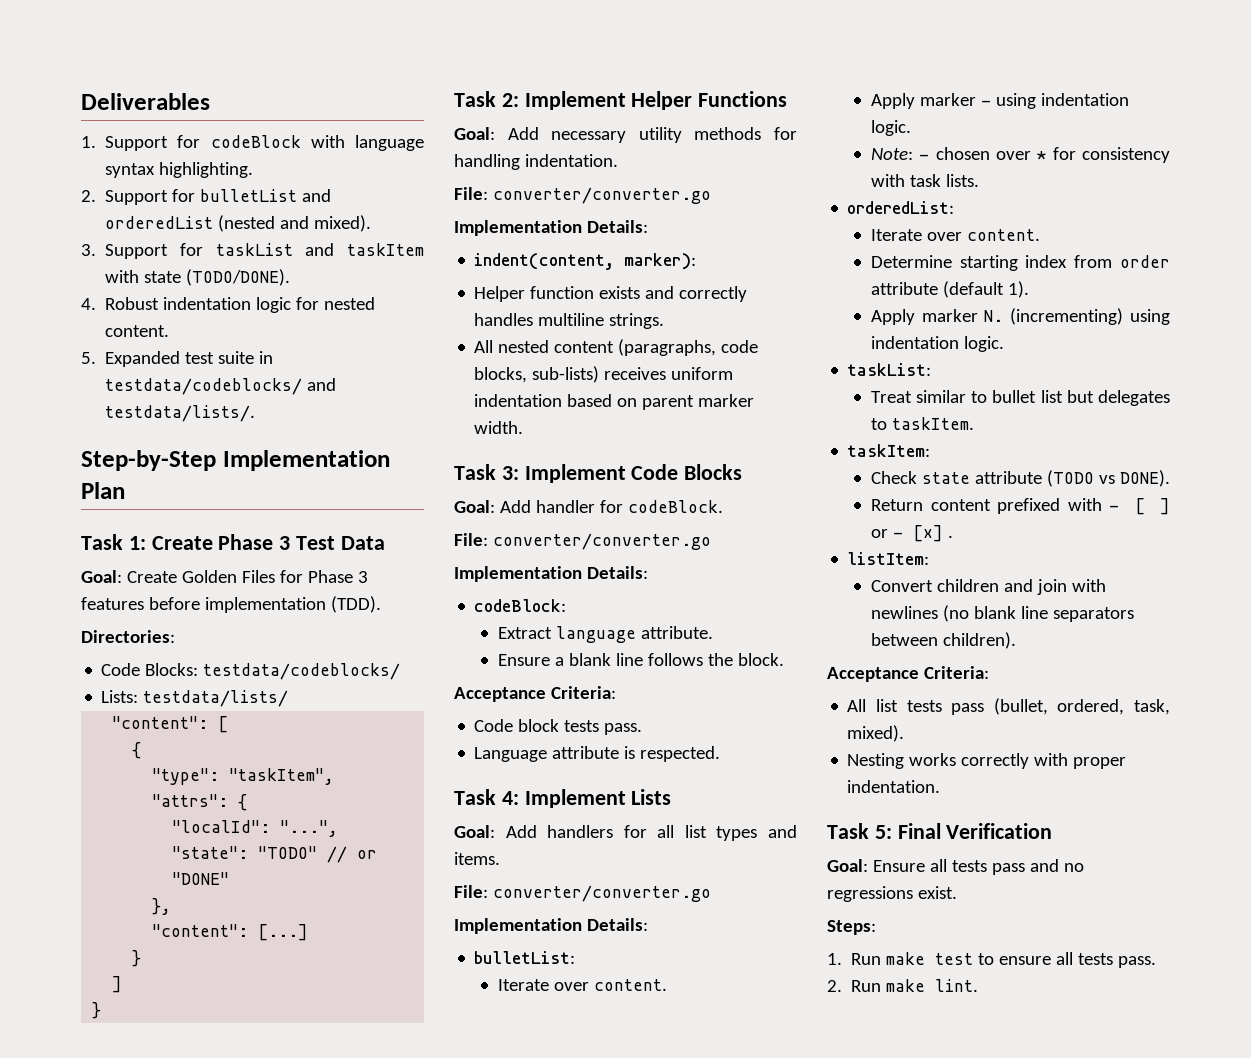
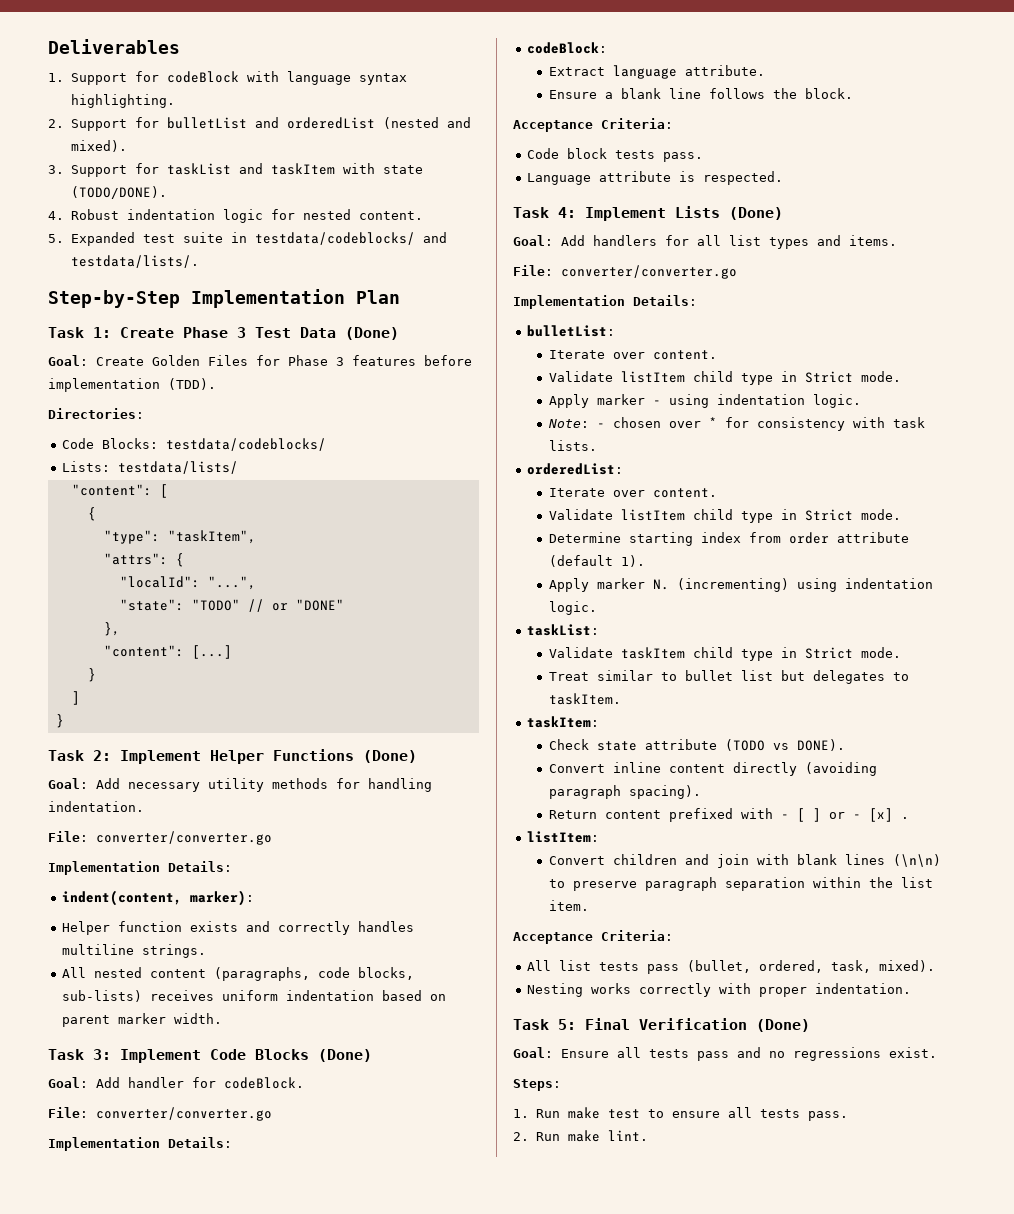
(385, 543) none -> [345,327,399,340] (Done)
(788, 99) none -> [363,750,417,763] (Done)
(743, 472) none -> [318,1049,372,1062] (Done)
(672, 797) none -> [729,207,783,220] (Done)
(667, 985) none -> [548,371,901,385] // Validate listItem child type in Strict mode.
(1040, 235) none -> [548,509,901,523] // Validate listItem child type in Strict mode.
(932, 369) none -> [548,647,901,661] // Validate taskItem child type in Strict mode.
(1170, 478) none -> [548,762,877,776] [548,785,701,799] // Convert inline content directly (avoiding paragraph spacing).
[870,605,1134,622] [870,632,1016,649] newlines (no blank line separators between children). -> [796,854,941,867] [548,877,933,891] [548,900,589,911] blank lines (\n\n) to preserve paragraph separation within the list item.
(1053, 831) none -> [756,1019,810,1032] (Done)

